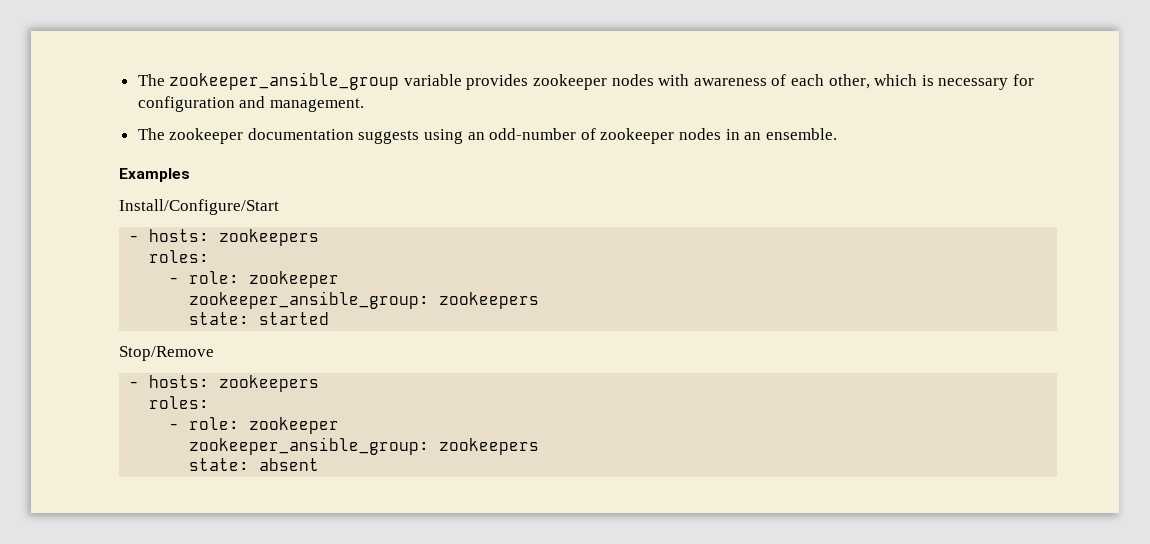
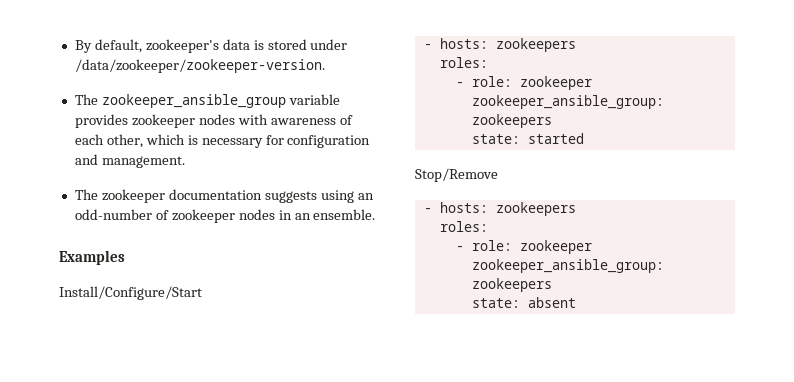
(137, 80) none -> [74,39,348,53] [74,59,325,73] By default, zookeeper's data is stored under /data/zookeeper/zookeeper-version. //

